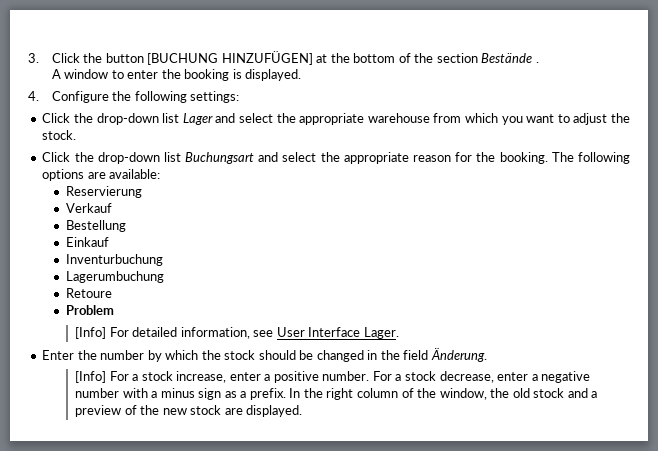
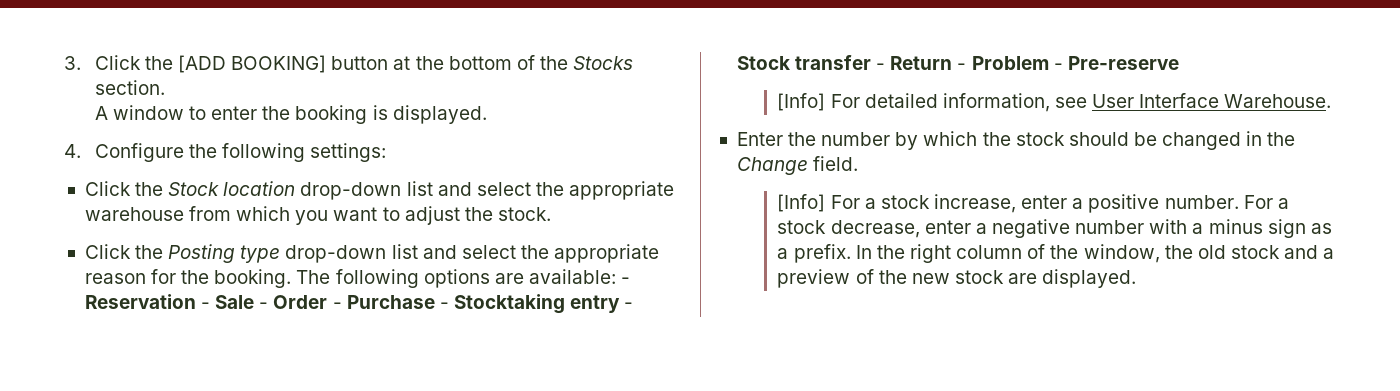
[105,51,313,65] button [BUCHUNG HINZUFÜGEN] -> [178,55,389,73] [ADD BOOKING] button
[436,53,539,63] section Bestände . -> [573,56,634,70] [94,80,165,95] Stocks section.
[96,113,213,125] drop-down list Lager -> [168,181,433,200] Stock location drop-down list
[97,152,255,164] drop-down list Buchungsart -> [168,244,418,263] Posting type drop-down list
[65,186,142,198] [65,203,112,213] [65,220,126,232] [65,237,109,247] [65,254,163,266] [65,271,164,283] [65,288,112,298] // Reservierung // Verkauf // Bestellung // Einkauf // Inventurbuchung // Lagerumbuchung // Retoure // -> [621,277,631,284] [84,294,634,314] [736,55,967,70] - Reservation - Sale - Order - Purchase - Stocktaking entry - Stock transfer - Return -
(114, 310) none -> [1053,56,1179,70] - Pre-reserve
[363,327,399,339] Lager. -> [1224,94,1332,108] Warehouse.
[403,348,487,362] field Änderung. -> [736,156,859,175] Change field.

